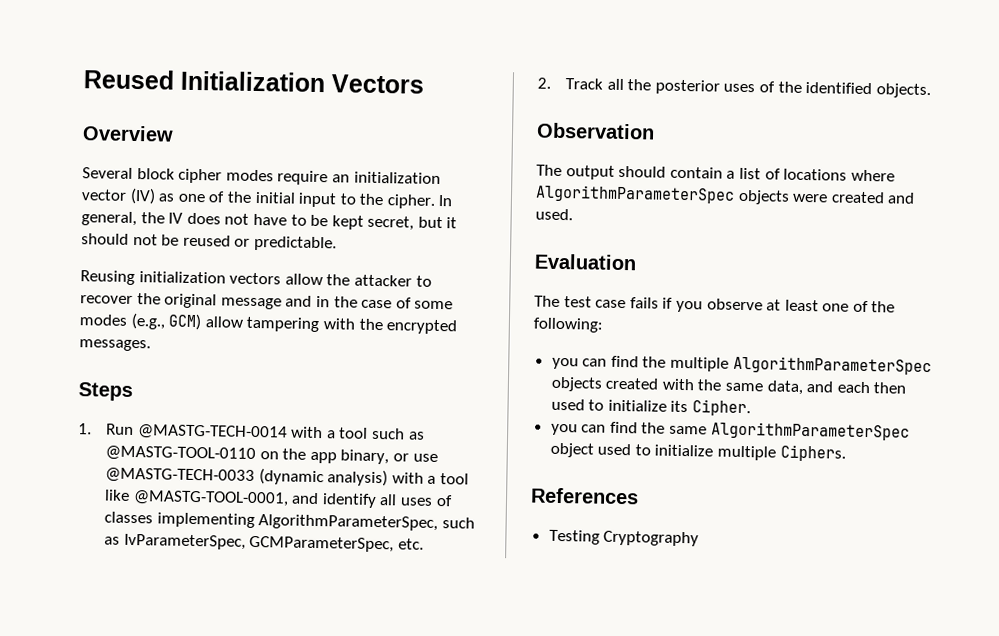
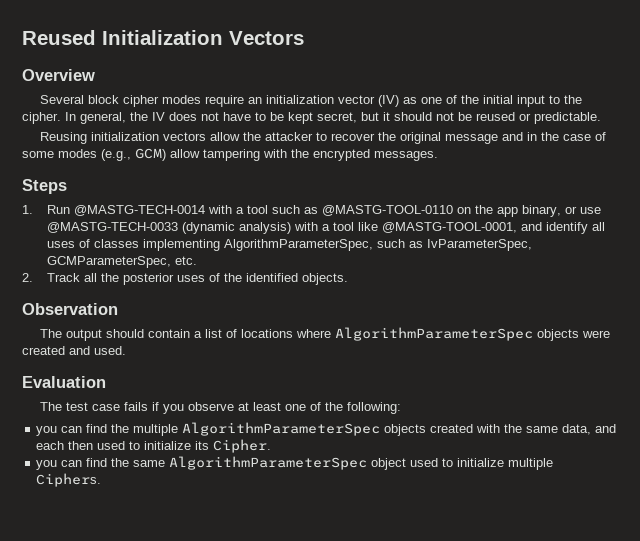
[530,487,639,505] [548,529,700,547] // References // Testing Cryptography -> (102, 480) none

